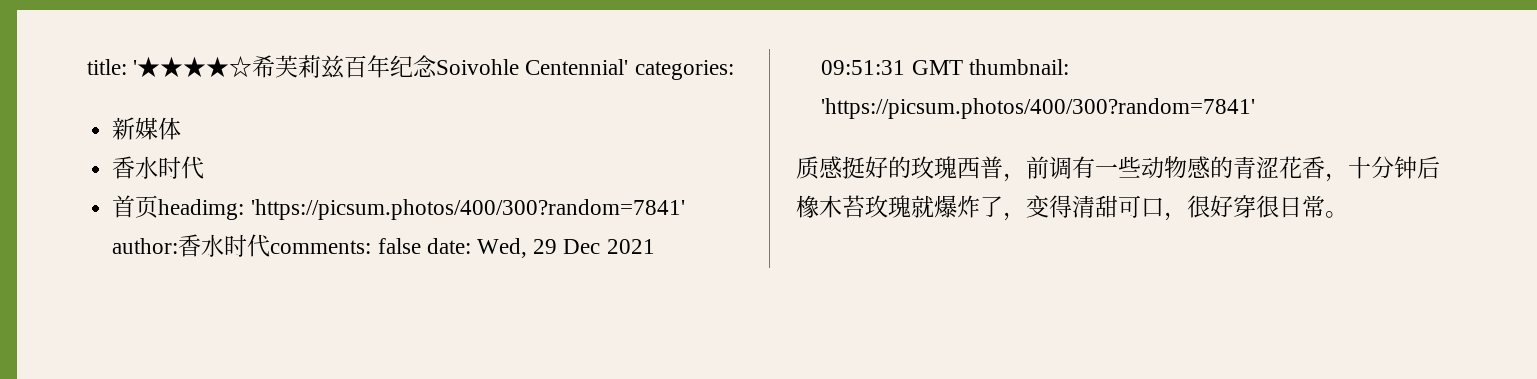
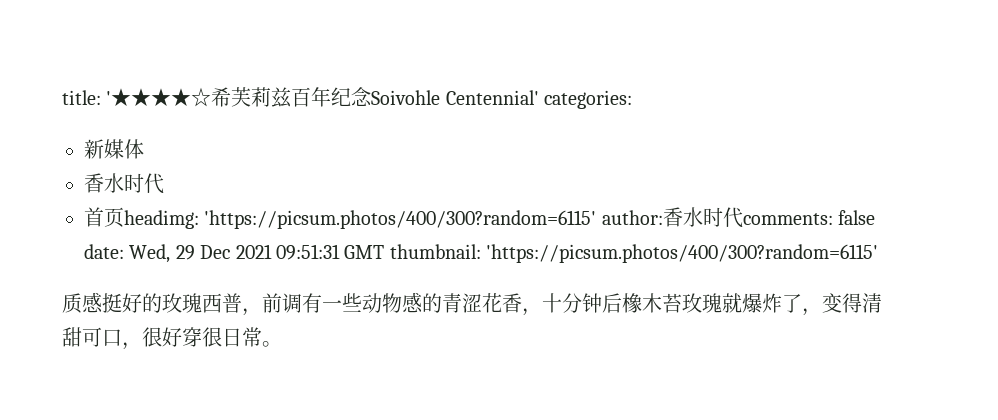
[250,199,685,220] 'https://picsum.photos/400/300?random=7841' -> [204,210,597,229] 'https://picsum.photos/400/300?random=6115'
[821,98,1256,119] 'https://picsum.photos/400/300?random=7841' -> [486,244,879,263] 'https://picsum.photos/400/300?random=6115'

